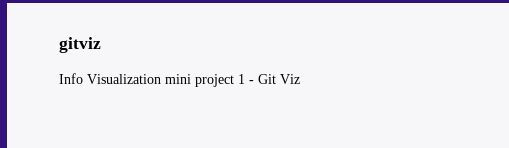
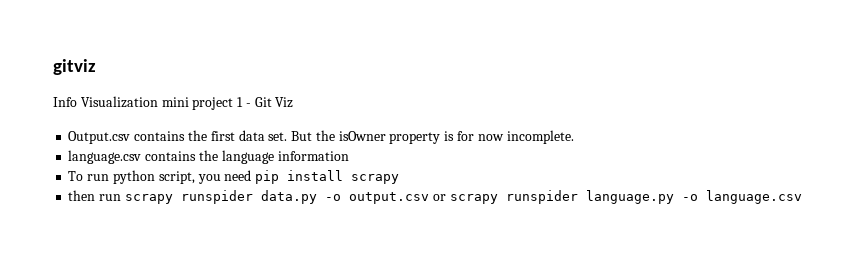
(300, 79) none -> [68,130,574,144] [68,150,349,164] [68,170,400,184] [68,190,802,204] // Output.csv contains the first data set. But the isOwner property is for now incomplete. // language.csv contains the language information // To run python script, you need pip install scrapy // then run scrapy runspider data.py -o output.csv or scrapy runspider language.py -o language.csv

